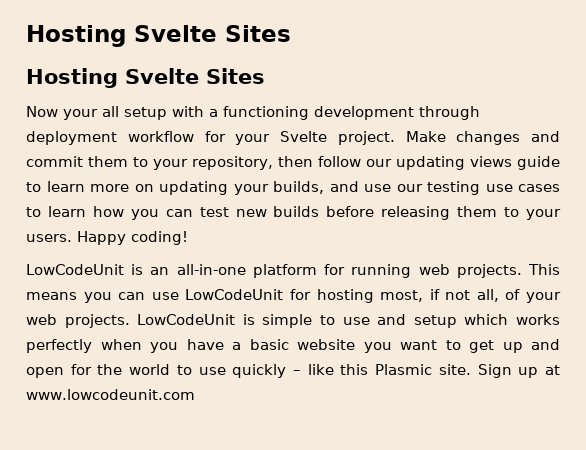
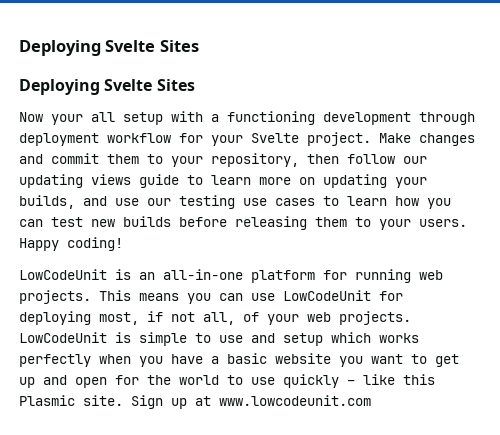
[26,25,291,47] [26,68,118,88] Hosting Svelte Sites // Hosting -> [19,40,199,56] [19,79,100,95] Deploying Svelte Sites // Deploying
[316,289,374,303] hosting -> [19,311,91,325] deploying

